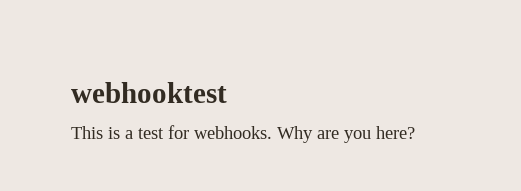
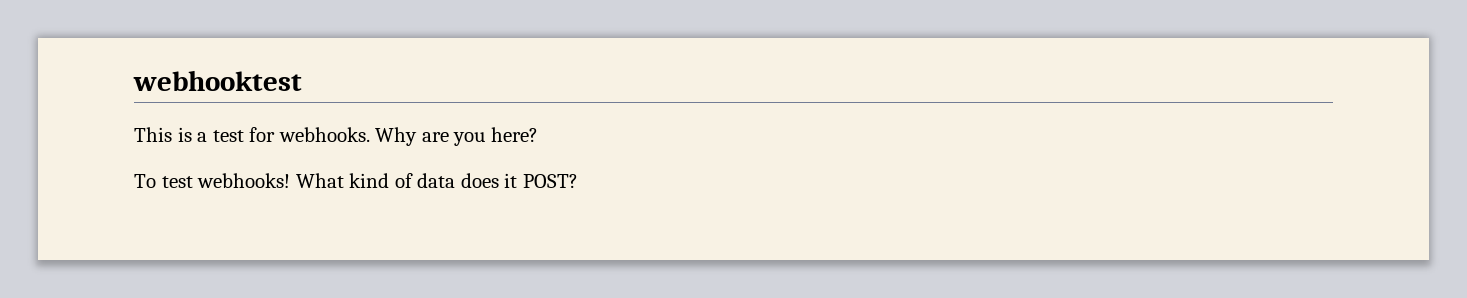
(415, 132) none -> [134,173,578,188] // To test webhooks! What kind of data does it POST?

